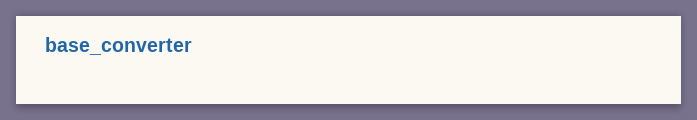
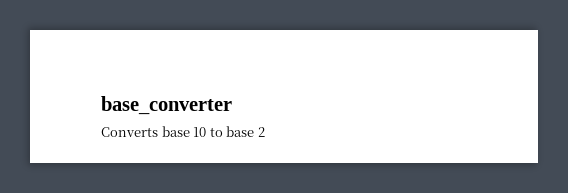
(192, 46) none -> [101,126,265,137] // Converts base 10 to base 2

